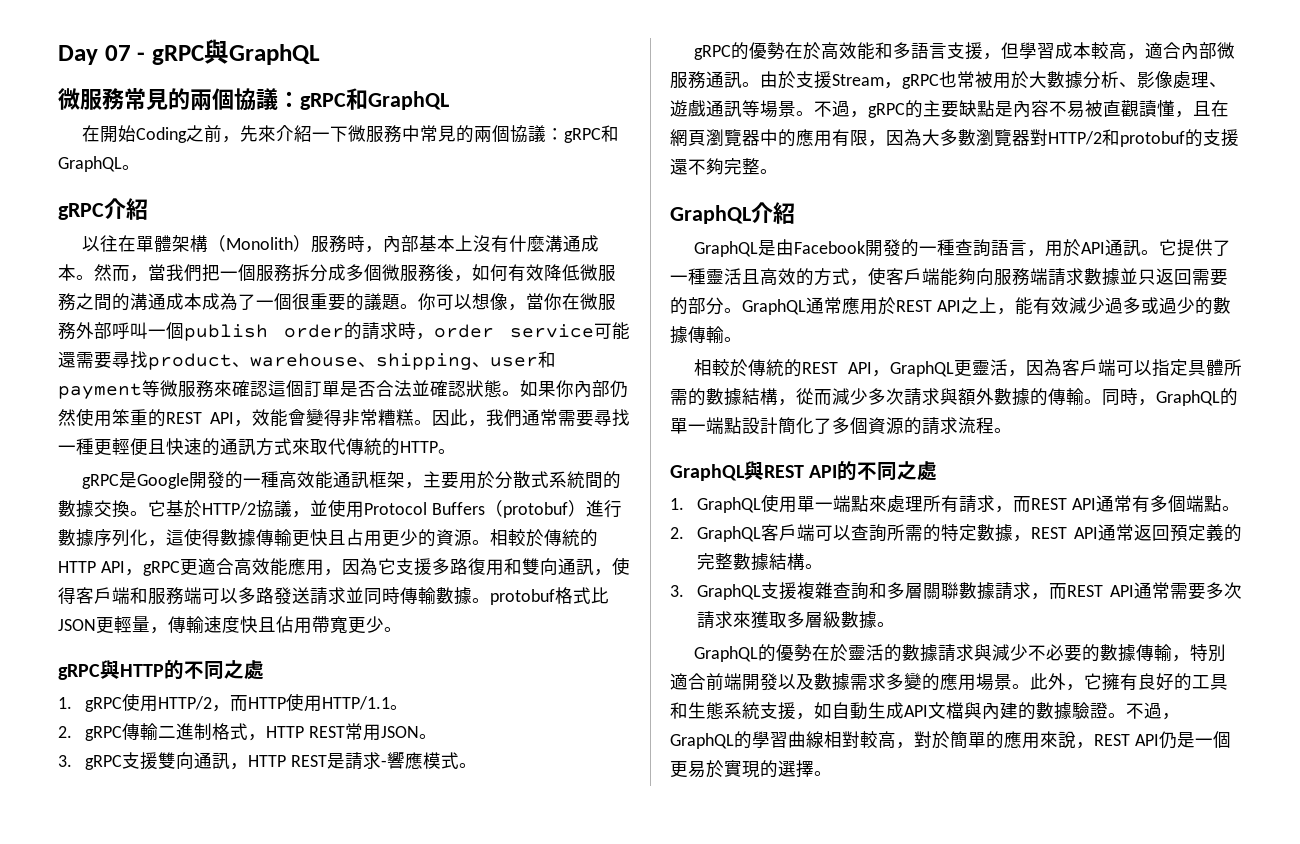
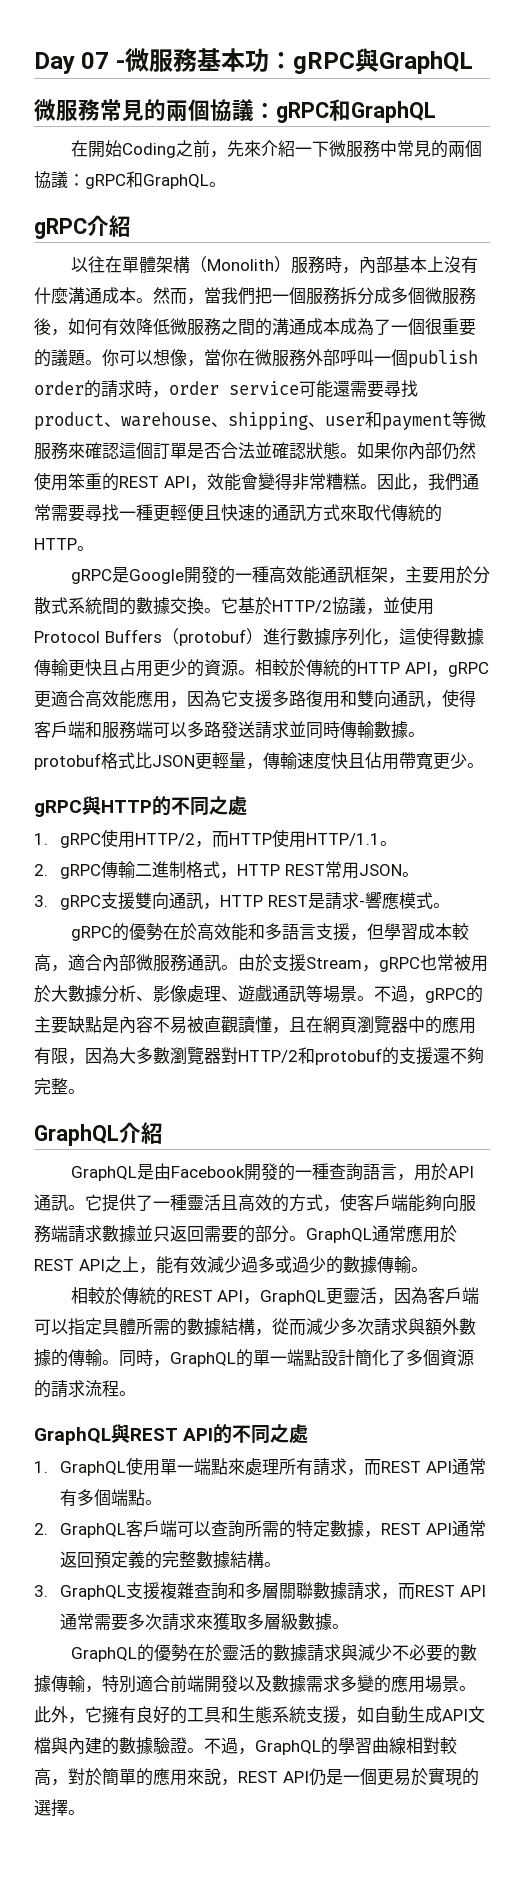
(146, 56) none -> [124,48,293,72] 微服務基本功：

